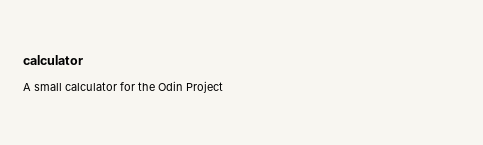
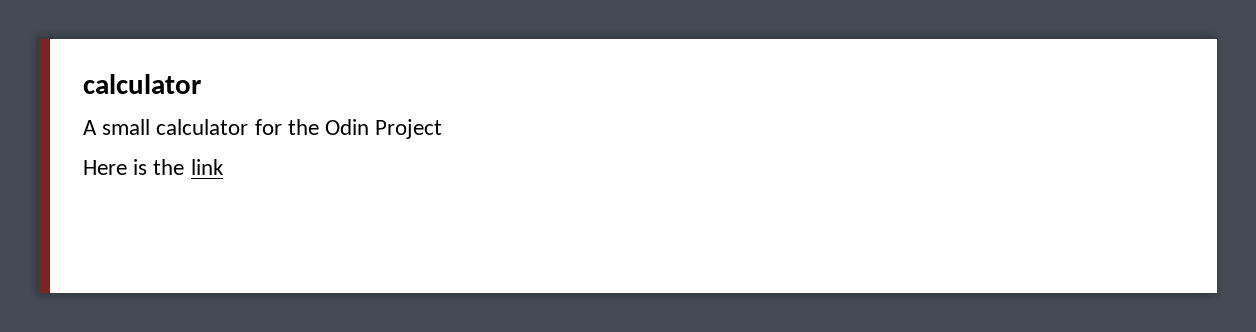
(223, 87) none -> [83,159,224,175] // Here is the link

